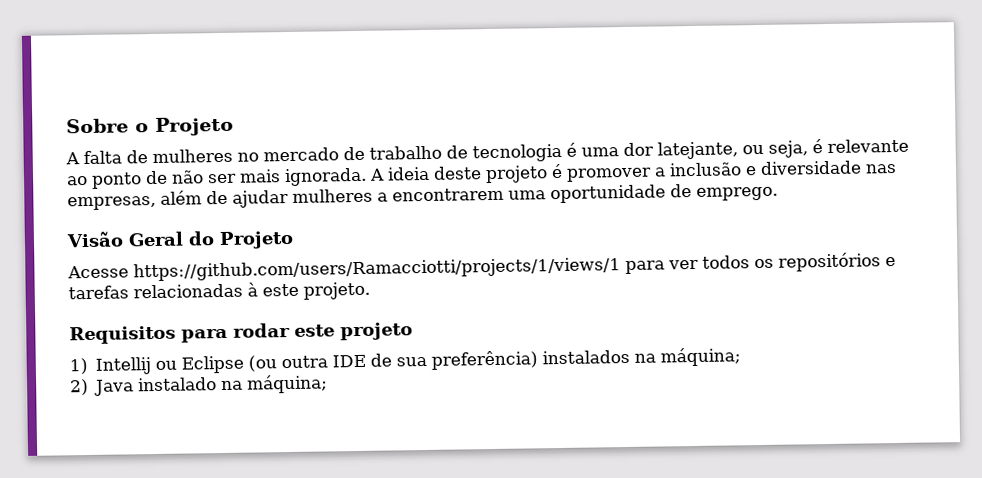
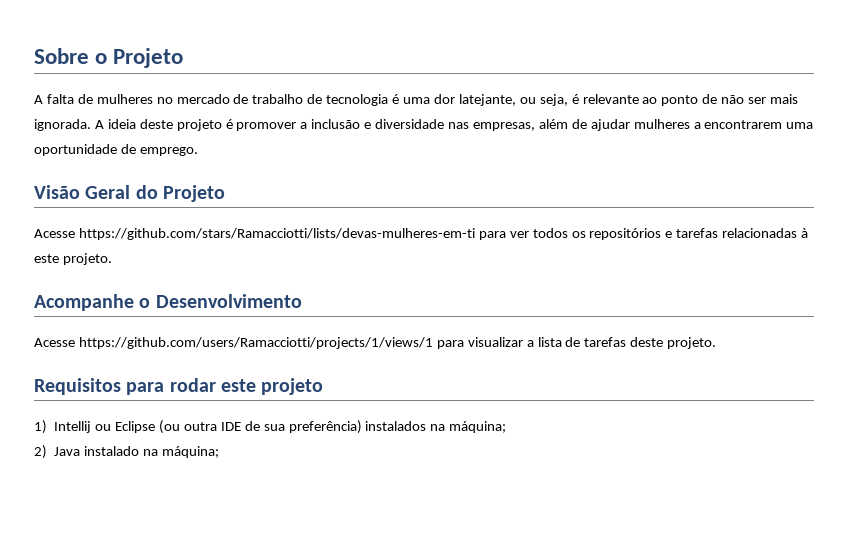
[133,257,621,282] https://github.com/users/Ramacciotti/projects/1/views/1 -> [78,228,475,240] https://github.com/stars/Ramacciotti/lists/devas-mulheres-em-ti
(370, 290) none -> [34,294,302,311] [34,337,717,349] // Acompanhe o Desenvolvimento // Acesse https://github.com/users/Ramacciotti/projects/1/views/1 para visualizar a lista de tarefas deste projeto.

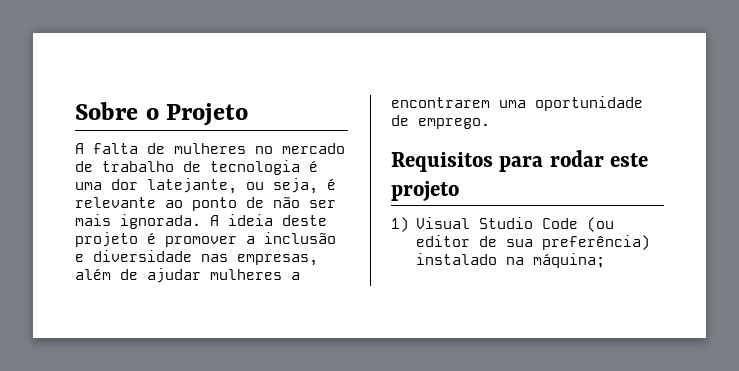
[34,185,225,202] [34,228,809,240] [34,253,112,265] [34,294,302,311] [34,337,717,349] // Visão Geral do Projeto // Acesse https://github.com/stars/Ramacciotti/lists/devas-mulheres-em-ti para ver todos os repositórios e tarefas relacionadas à este projeto. // Acompanhe o Desenvolvimento // Acesse https://github.com/users/Ramacciotti/projects/1/views/1 para visualizar a lista de tarefas deste projeto. -> (490, 123) none
[54,420,507,434] [34,445,81,459] Intellij ou Eclipse (ou outra IDE de sua preferência) instalados na máquina; // 2) Java -> [416,217,615,232] [416,235,651,250] Visual Studio Code (ou editor de sua preferência)

